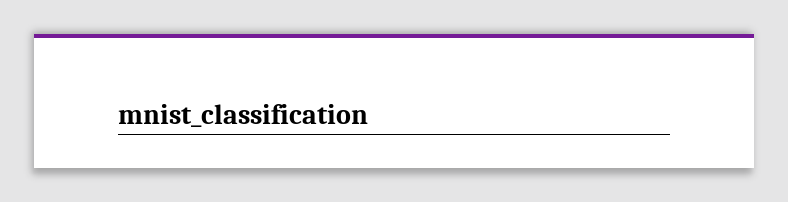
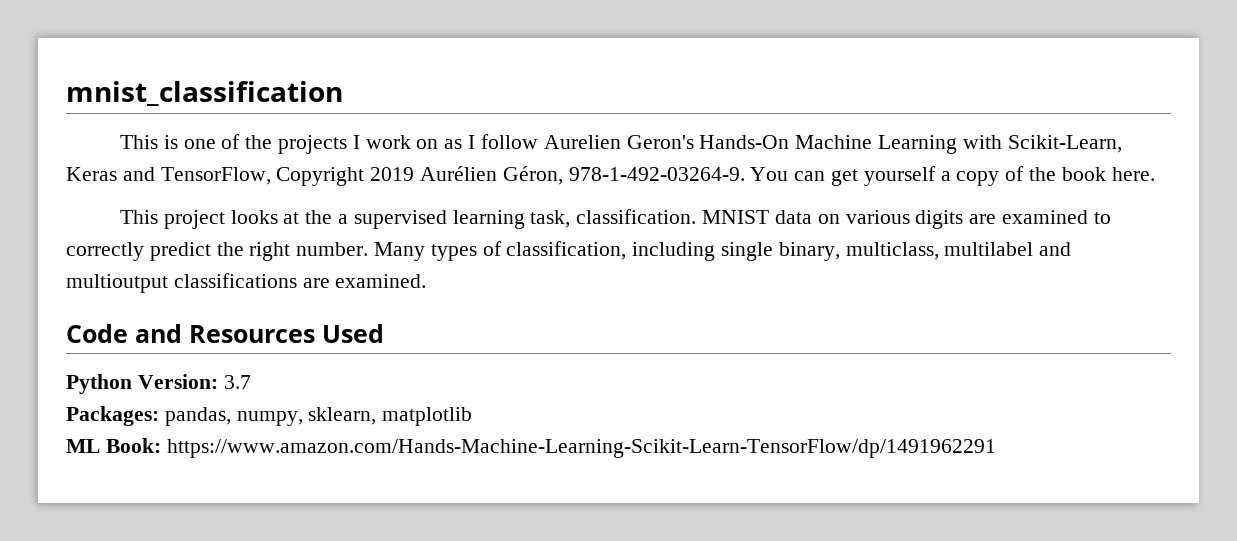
(368, 115) none -> [120,134,1122,154] [66,166,1155,186] [120,209,1111,229] [66,241,1072,261] [66,273,427,293] [66,324,384,343] [66,374,251,394] [66,406,473,426] [66,438,996,458] // This is one of the projects I work on as I follow Aurelien Geron's Hands-On Machine Learning with Scikit-Learn, Keras and TensorFlow, Copyright 2019 Aurélien Géron, 978-1-492-03264-9. You can get yourself a copy of the book here. // This project looks at the a supervised learning task, classification. MNIST data on various digits are examined to correctly predict the right number. Many types of classification, including single binary, multiclass, multilabel and multioutput classifications are examined. // Code and Resources Used // Python Version: 3.7 // Packages: pandas, numpy, sklearn, matplotlib // ML Book: https://www.amazon.com/Hands-Machine-Learning-Scikit-Learn-TensorFlow/dp/1491962291

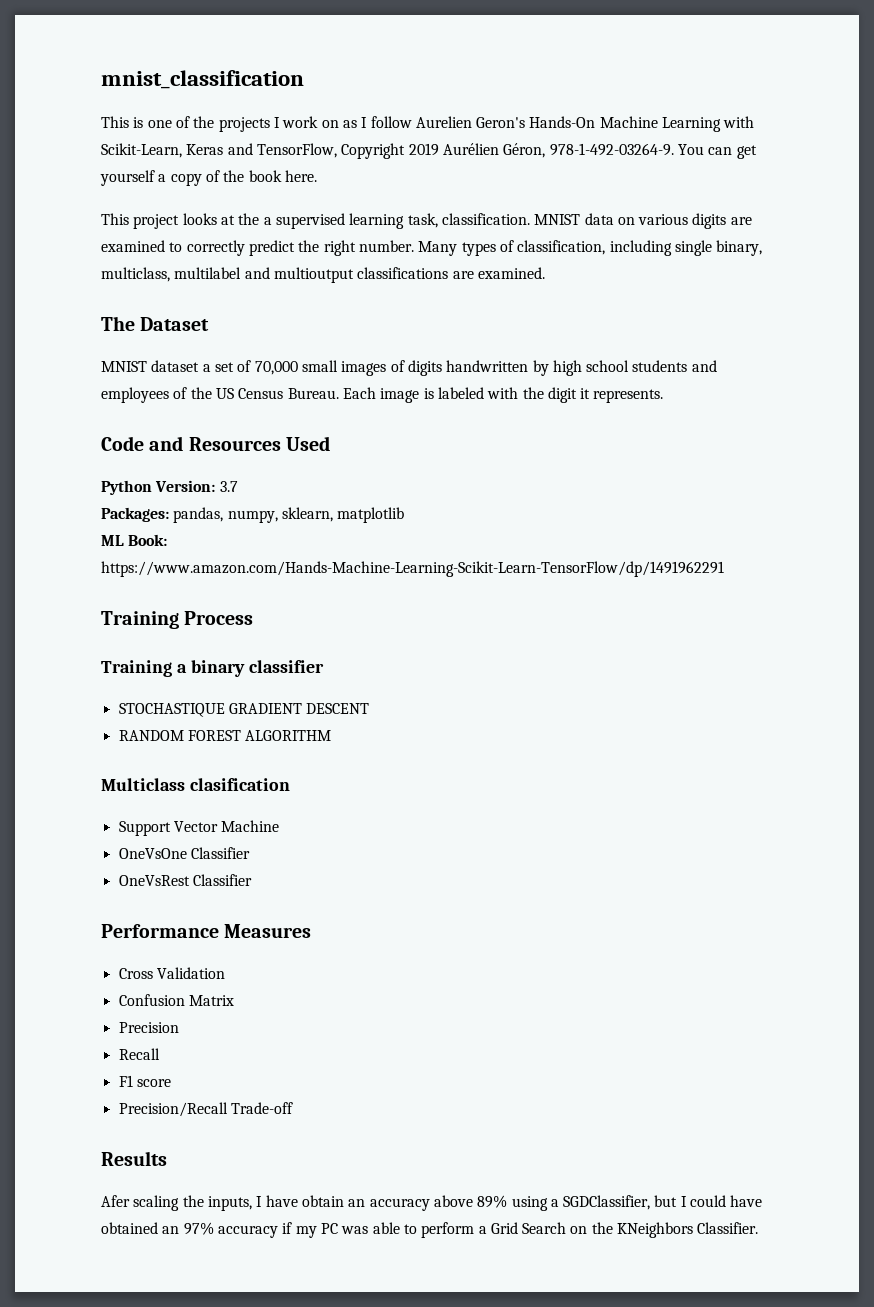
(427, 281) none -> [101,316,210,331] [101,360,717,376] [101,387,664,403] // The Dataset // MNIST dataset a set of 70,000 small images of digits handwritten by high school students and employees of the US Census Bureau. Each image is labeled with the digit it represents.
(996, 448) none -> [101,611,254,629] [101,660,324,677] [118,703,370,717] [118,730,332,741] [101,778,290,791] [118,820,280,836] [118,847,250,859] [118,874,252,886] [101,924,312,938] [118,967,225,979] [118,994,234,1006] [118,1022,179,1033] [118,1048,160,1060] [118,1075,171,1087] [118,1102,293,1117] [101,1151,167,1166] [101,1195,763,1211] [101,1222,759,1238] // Training Process // Training a binary classifier // STOCHASTIQUE GRADIENT DESCENT // RANDOM FOREST ALGORITHM // Multiclass clasification // Support Vector Machine // OneVsOne Classifier // OneVsRest Classifier // Performance Measures // Cross Validation // Confusion Matrix // Precision // Recall // F1 score // Precision/Recall Trade-off // Results // Afer scaling the inputs, I have obtain an accuracy above 89% using a SGDClassifier, but I could have obtained an 97% accuracy if my PC was able to perform a Grid Search on the KNeighbors Classifier.

